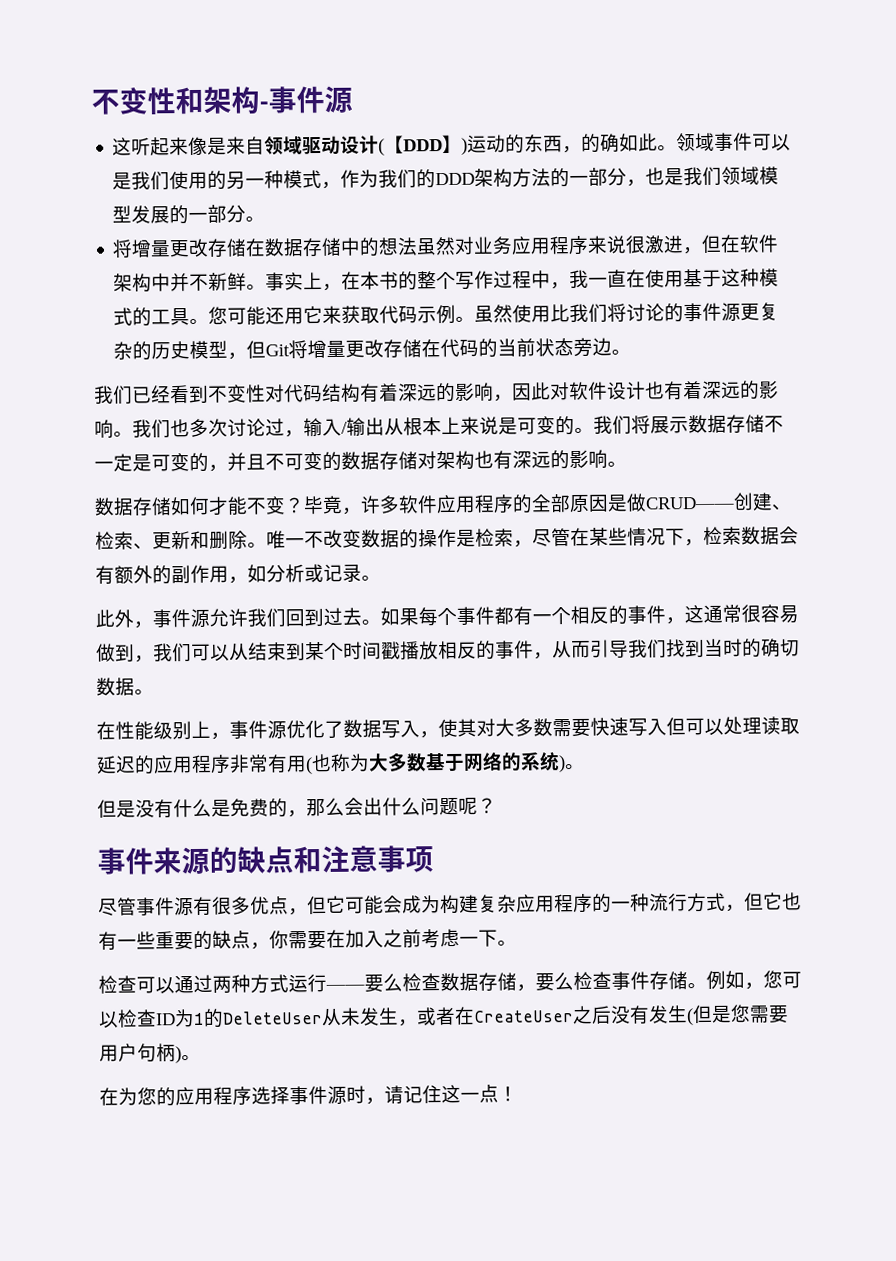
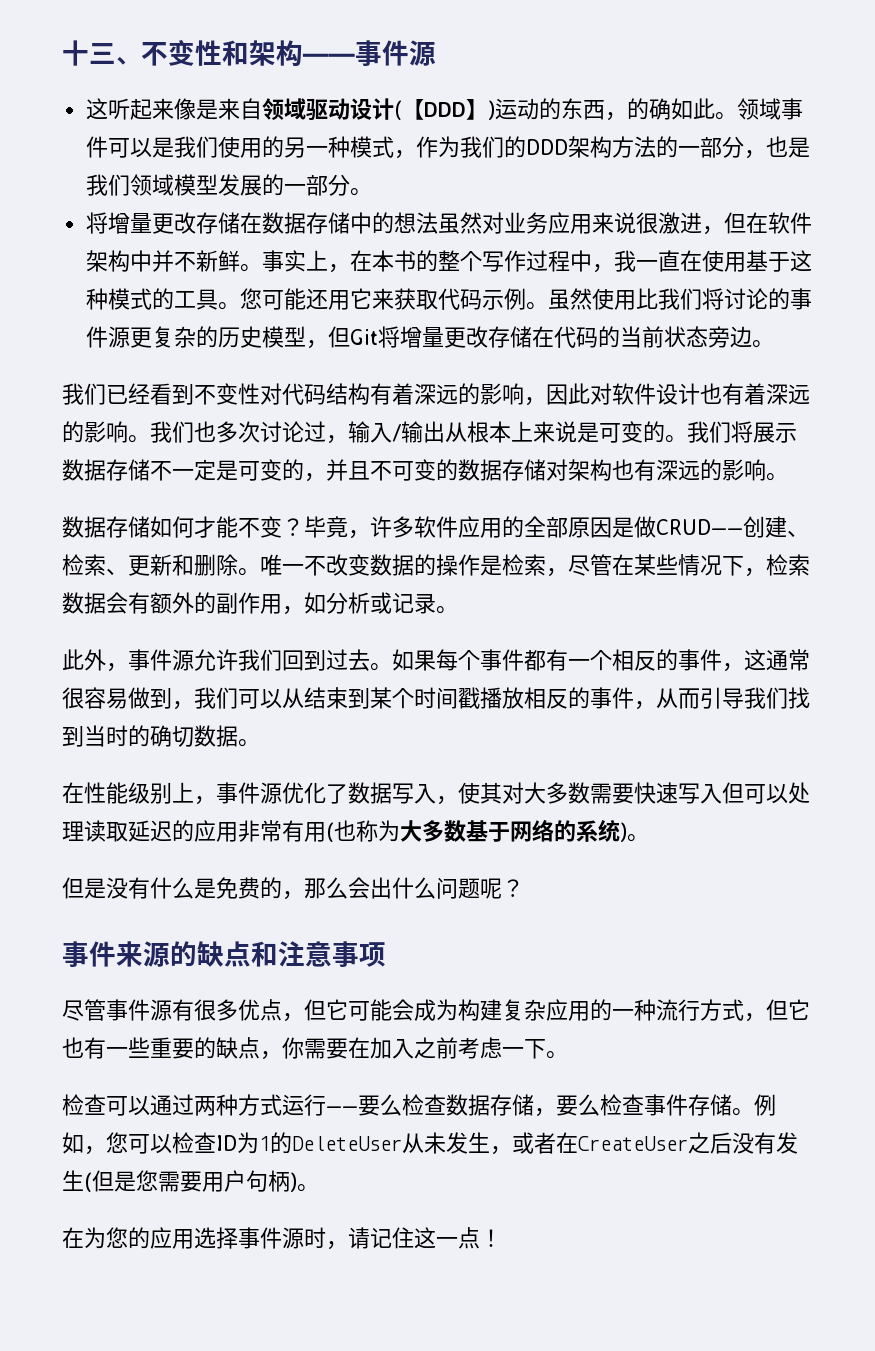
(91, 102) none -> [62,40,141,66] 十三、
[259,101,269,111] - -> [302,53,355,63] ——
[549,235,590,256] 程序 -> (593, 224) none
[474,494,514,514] 程序 -> (502, 528) none
[191,754,231,774] 程序 -> (238, 832) none
[554,893,593,914] 程序 -> (590, 1011) none
[213,1086,252,1106] 程序 -> (194, 1239) none

